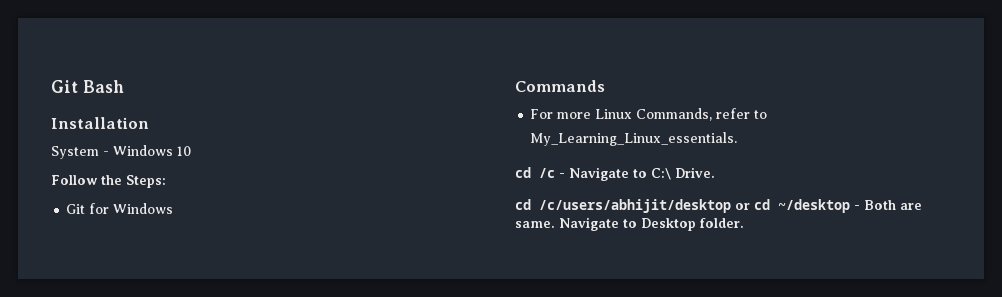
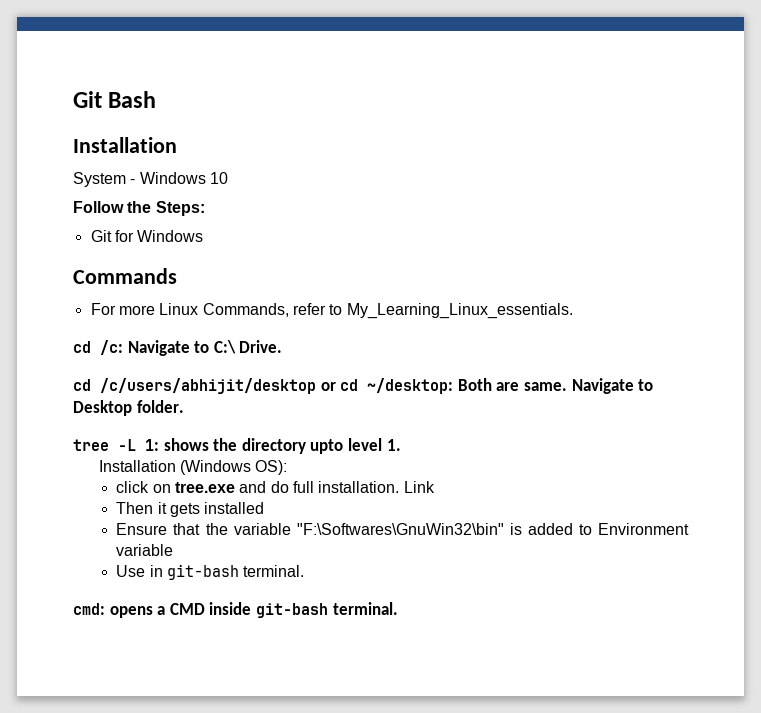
[539,168,565,178] /c - -> [100,340,123,355] /c:
[778,199,860,213] ~/desktop - -> [367,378,454,394] ~/desktop:
(744, 223) none -> [73,438,401,454] [98,460,288,475] [116,481,435,493] [116,502,265,517] [116,523,689,535] [116,544,174,556] [116,564,305,580] [73,602,398,618] // tree -L 1: shows the directory upto level 1. // Installation (Windows OS): // click on tree.exe and do full installation. Link // Then it gets installed // Ensure that the variable "F:\Softwares\GnuWin32\bin" is added to Environment variable // Use in git-bash terminal. // cmd: opens a CMD inside git-bash terminal.

